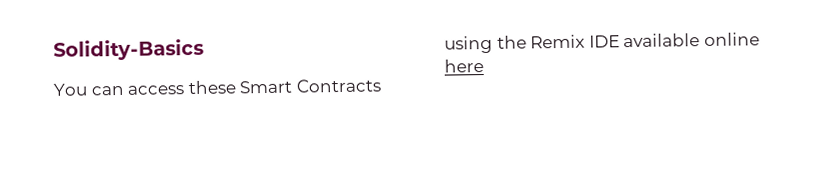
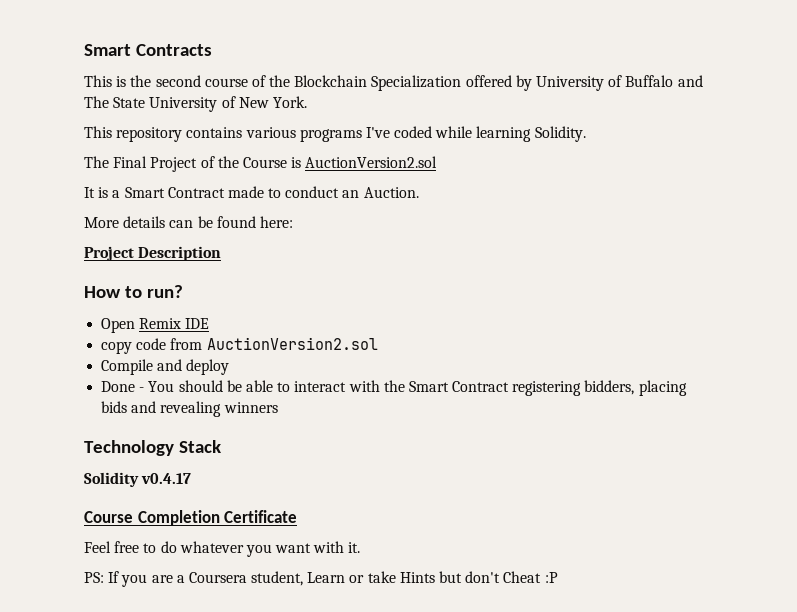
[53,38,204,61] [53,78,381,96] [444,32,760,54] [444,59,484,73] Solidity-Basics // You can access these Smart Contracts using the Remix IDE available online here -> [84,44,213,56] [84,75,703,91] [84,96,307,112] [84,126,586,142] [84,156,438,172] [84,186,419,198] [84,216,293,228] [84,246,222,261] [84,285,184,298] [101,318,210,333] [101,337,378,354] [101,359,230,375] [101,380,687,396] [101,401,278,417] [84,440,222,456] [84,472,192,487] [84,510,298,526] [84,541,361,557] [84,571,558,587] Smart Contracts // This is the second course of the Blockchain Specialization offered by University of Buffalo and The State University of New York. // This repository contains various programs I've coded while learning Solidity. // The Final Project of the Course is AuctionVersion2.sol // It is a Smart Contract made to conduct an Auction. // More details can be found here: // Project Description // How to run? // Open Remix IDE // copy code from AuctionVersion2.sol // Compile and deploy // Done - You should be able to interact with the Smart Contract registering bidders, placing bids and revealing winners // Technology Stack // Solidity v0.4.17 // Course Completion Certificate // Feel free to do whatever you want with it. // PS: If you are a Coursera student, Learn or take Hints but don't Cheat :P

